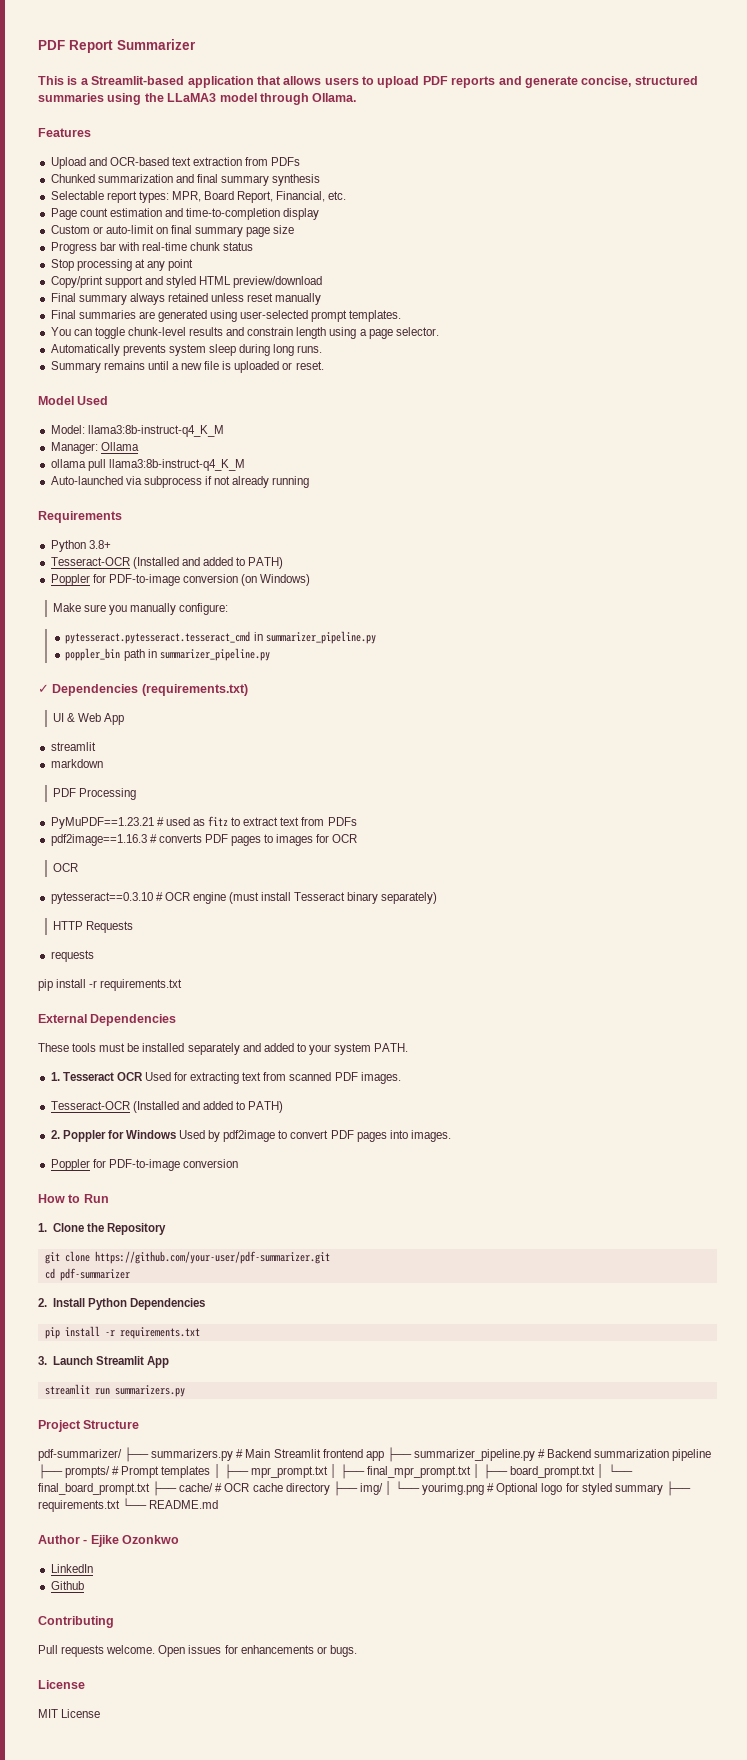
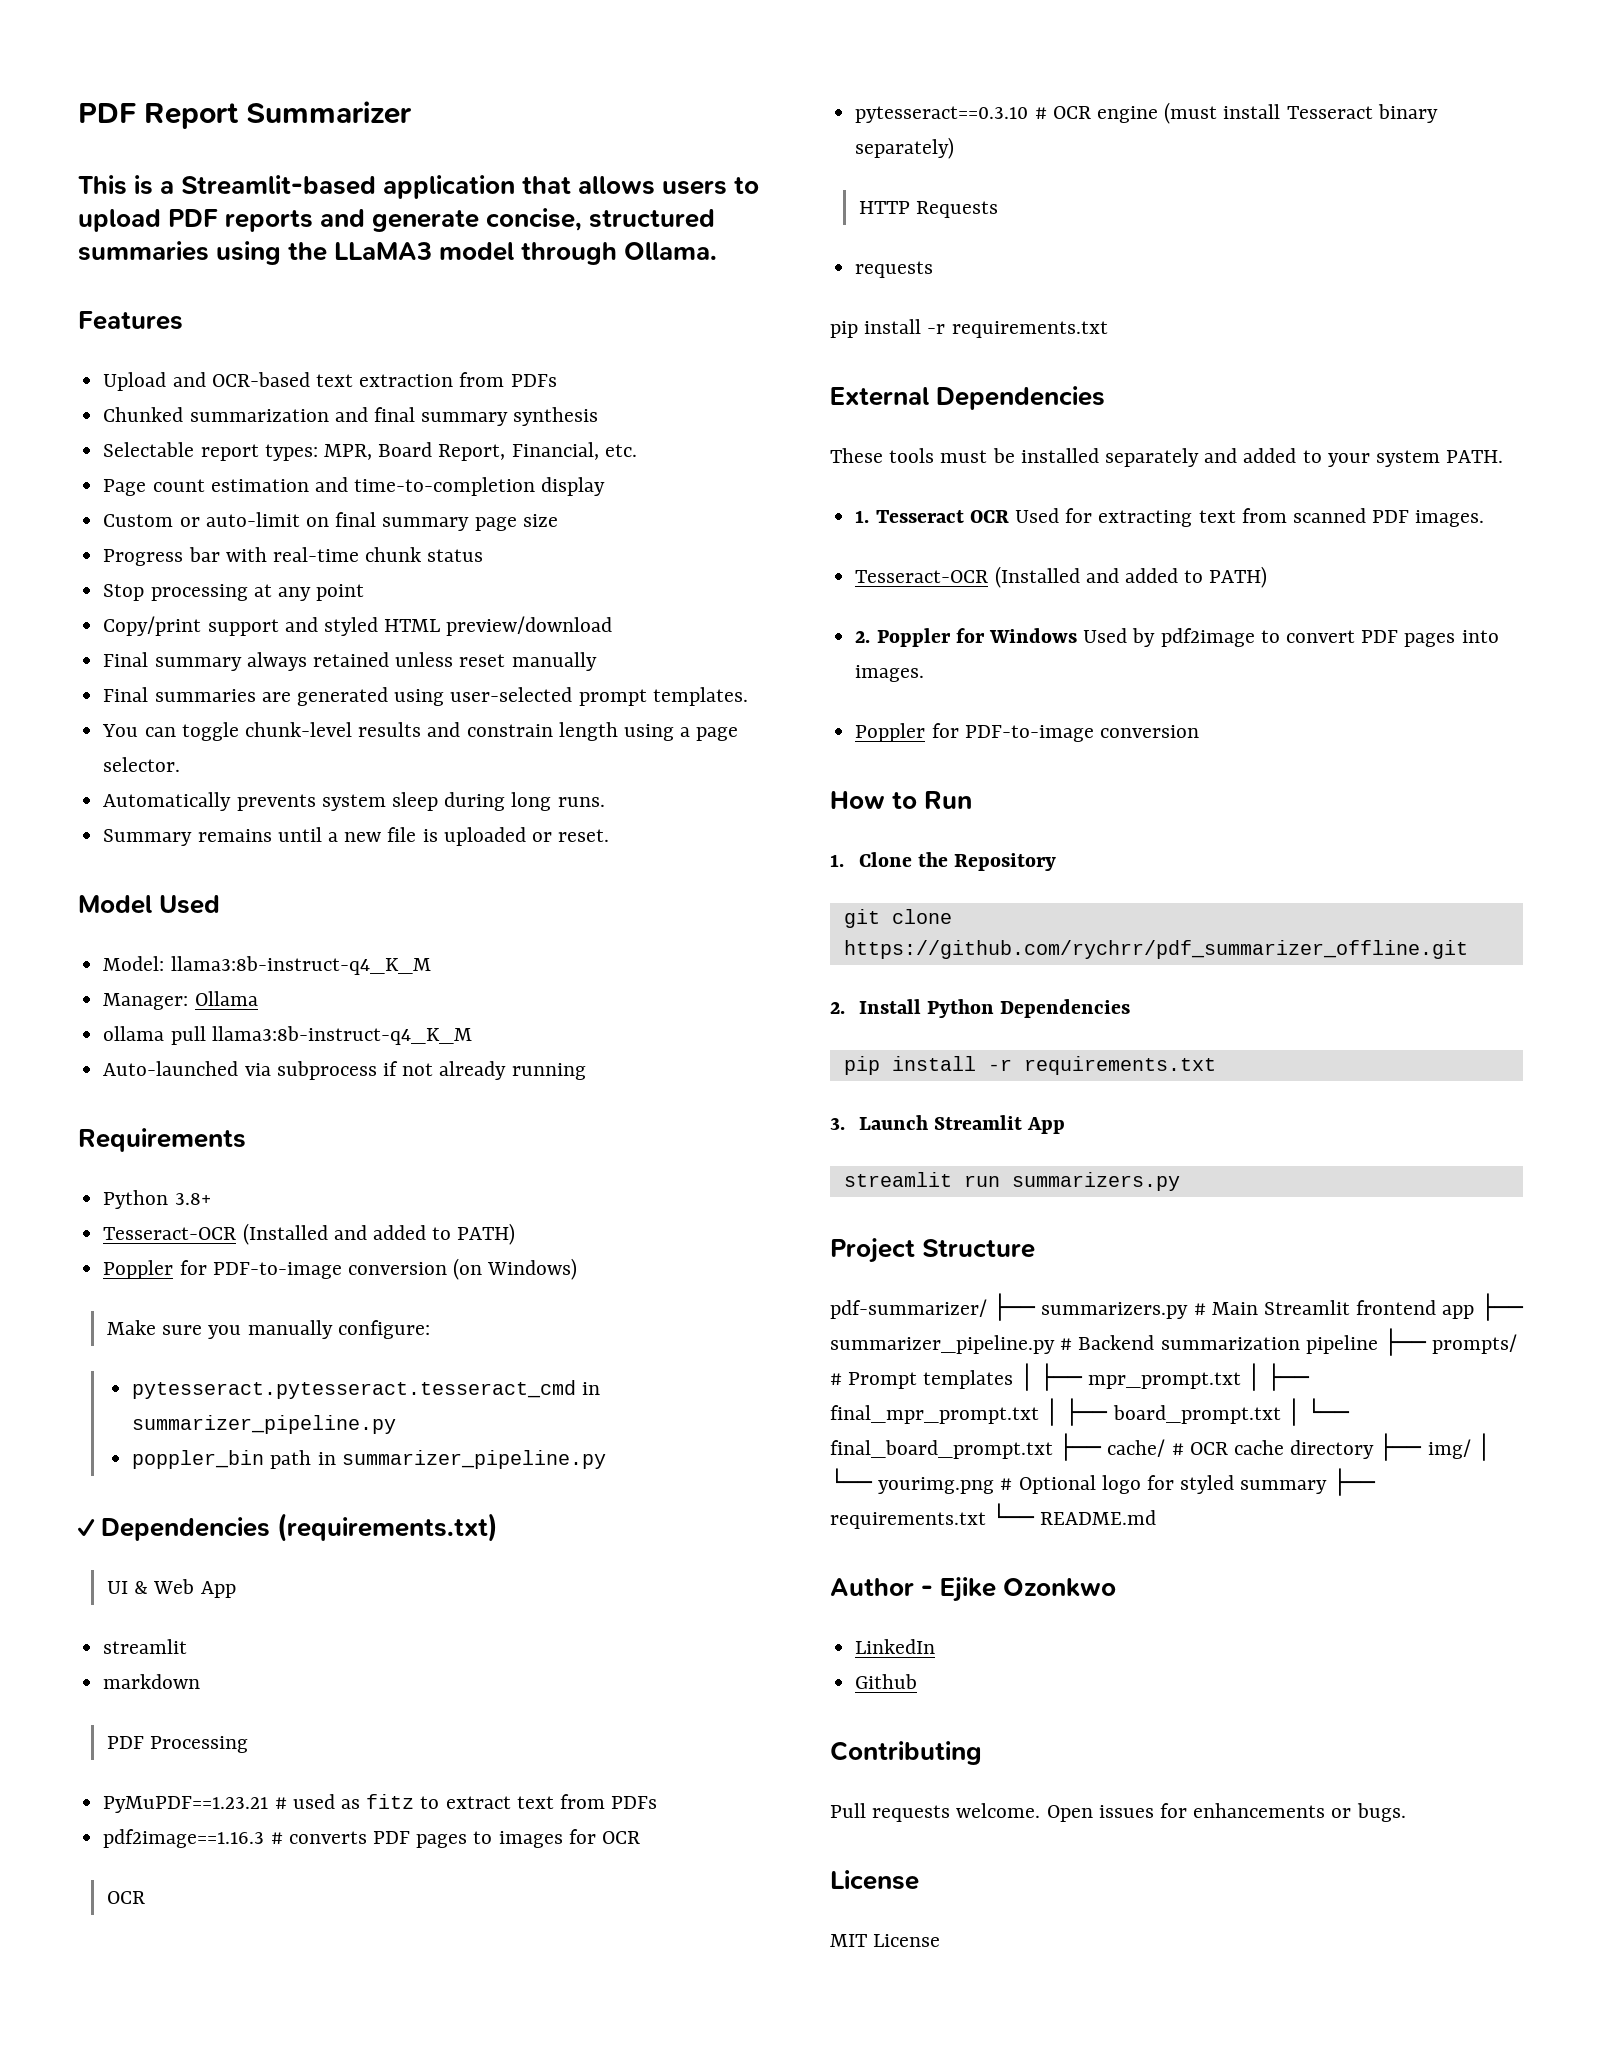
[94,1251,330,1264] [44,1268,130,1281] https://github.com/your-user/pdf-summarizer.git // cd pdf-summarizer -> [843,940,1468,959] https://github.com/rychrr/pdf_summarizer_offline.git

